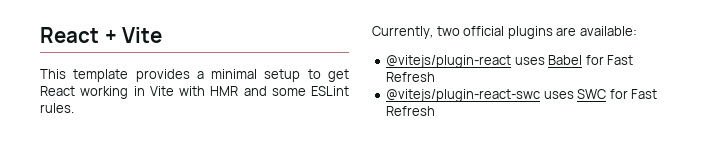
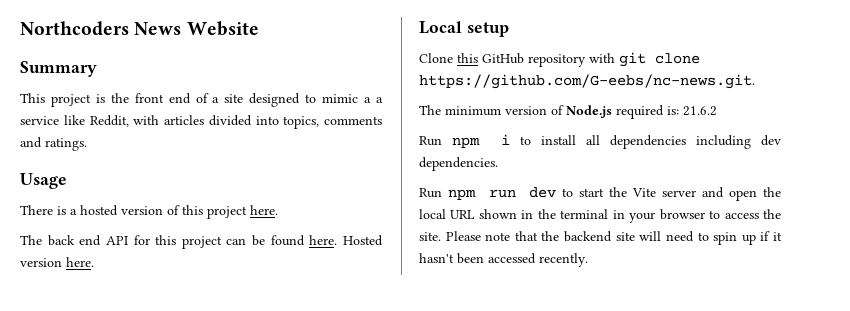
[40,27,163,43] [40,69,349,82] [40,86,349,99] [40,103,74,113] [372,26,637,39] [386,55,634,68] [386,72,436,82] [386,89,658,102] [386,106,436,116] React + Vite // This template provides a minimal setup to get React working in Vite with HMR and some ESLint rules. // Currently, two official plugins are available: // @vitejs/plugin-react uses Babel for Fast Refresh // @vitejs/plugin-react-swc uses SWC for Fast Refresh -> [20,21,259,36] [20,61,97,77] [20,93,383,107] [20,115,382,129] [20,137,87,151] [20,173,67,189] [20,205,278,219] [20,235,383,249] [20,257,94,267] [419,21,509,37] [419,52,700,67] [419,74,755,89] [419,105,717,119] [419,134,781,149] [419,157,498,171] [419,187,781,201] [419,209,781,223] [419,231,783,245] [419,253,588,267] Northcoders News Website // Summary // This project is the front end of a site designed to mimic a a service like Reddit, with articles divided into topics, comments and ratings. // Usage // There is a hosted version of this project here. // The back end API for this project can be found here. Hosted version here. // Local setup // Clone this GitHub repository with git clone https://github.com/G-eebs/nc-news.git. // The minimum version of Node.js required is: 21.6.2 // Run npm i to install all dependencies including dev dependencies. // Run npm run dev to start the Vite server and open the local URL shown in the terminal in your browser to access the site. Please note that the backend site will need to spin up if it hasn't been accessed recently.

